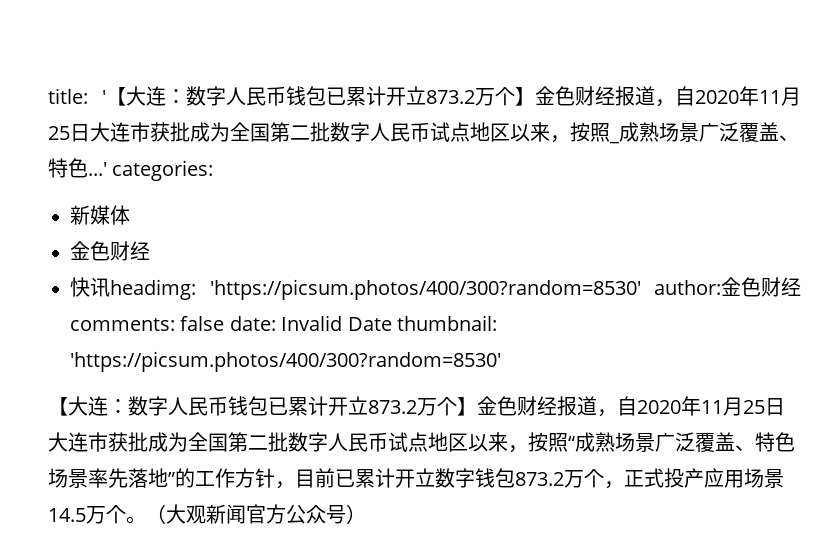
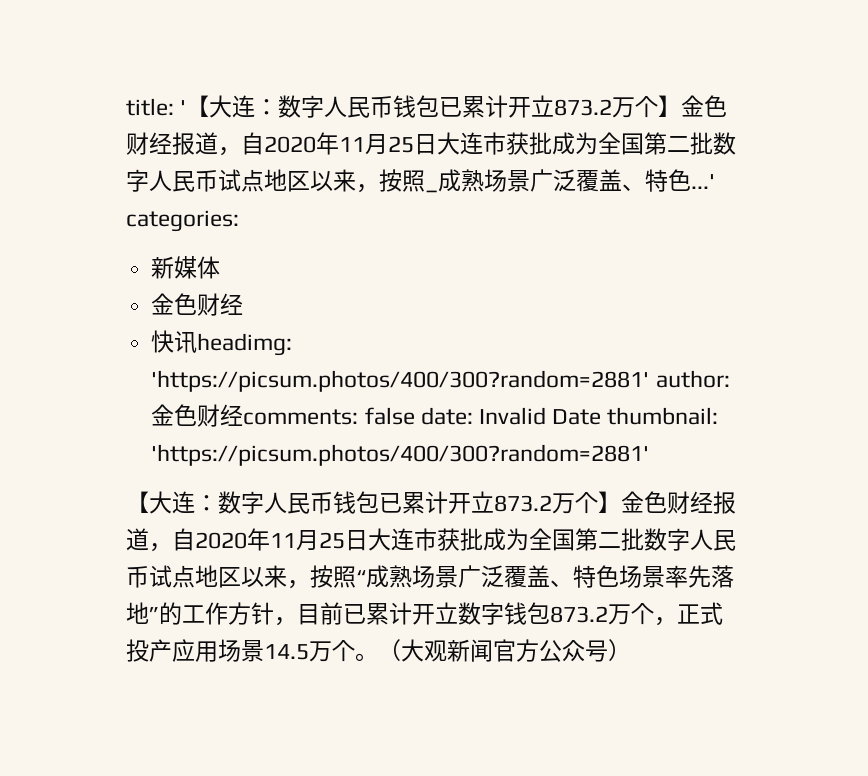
[209,279,641,300] 'https://picsum.photos/400/300?random=8530' -> [151,370,650,392] 'https://picsum.photos/400/300?random=2881'
[70,351,501,372] 'https://picsum.photos/400/300?random=8530' -> [151,444,650,466] 'https://picsum.photos/400/300?random=2881'

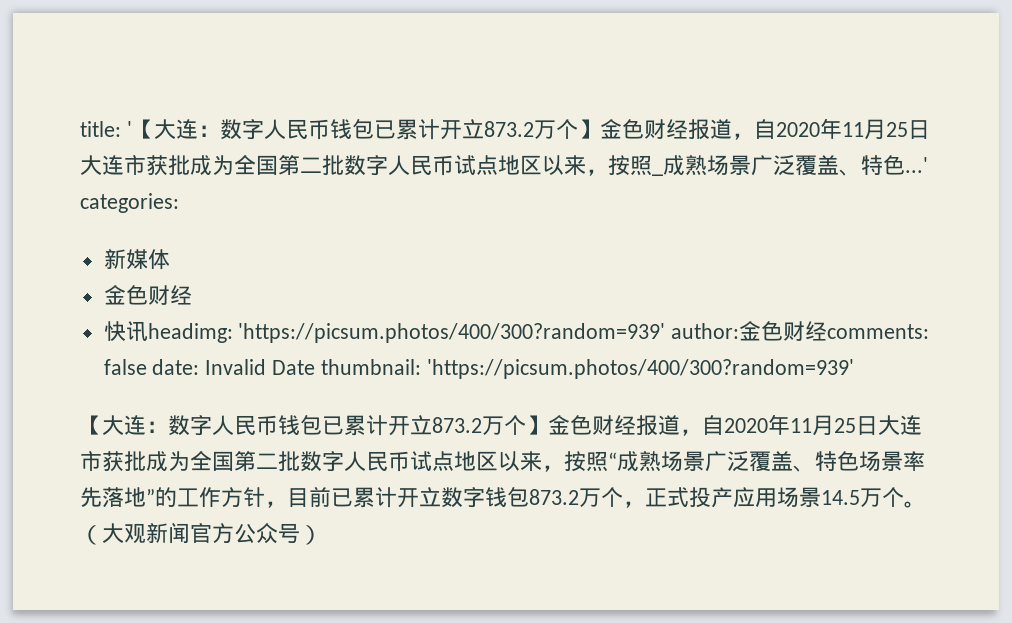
[151,370,650,392] 'https://picsum.photos/400/300?random=2881' -> [238,323,666,343] 'https://picsum.photos/400/300?random=939'
[151,444,650,466] 'https://picsum.photos/400/300?random=2881' -> [426,359,854,379] 'https://picsum.photos/400/300?random=939'

